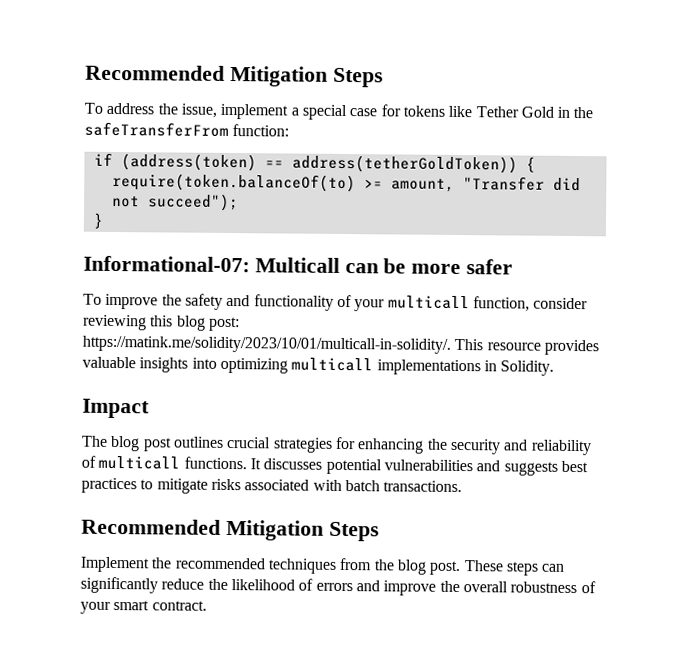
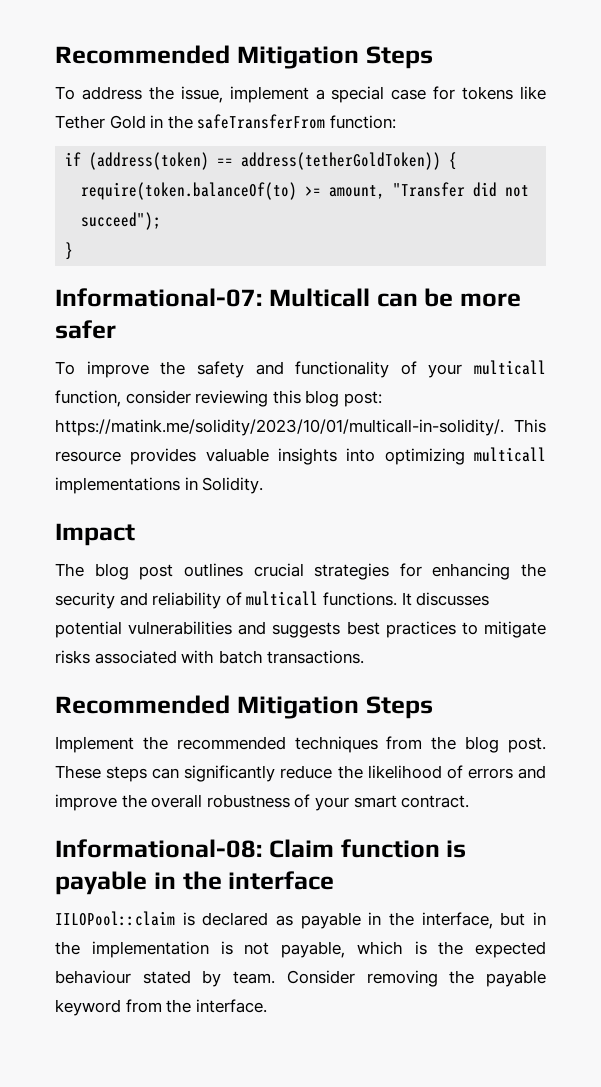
(207, 605) none -> [55,839,467,858] [55,871,335,895] [55,911,546,929] [55,941,546,958] [55,970,546,987] [55,999,267,1016] // Informational-08: Claim function is payable in the interface // IILOPool::claim is declared as payable in the interface, but in the implementation is not payable, which is the expected behaviour stated by team. Consider removing the payable keyword from the interface.

